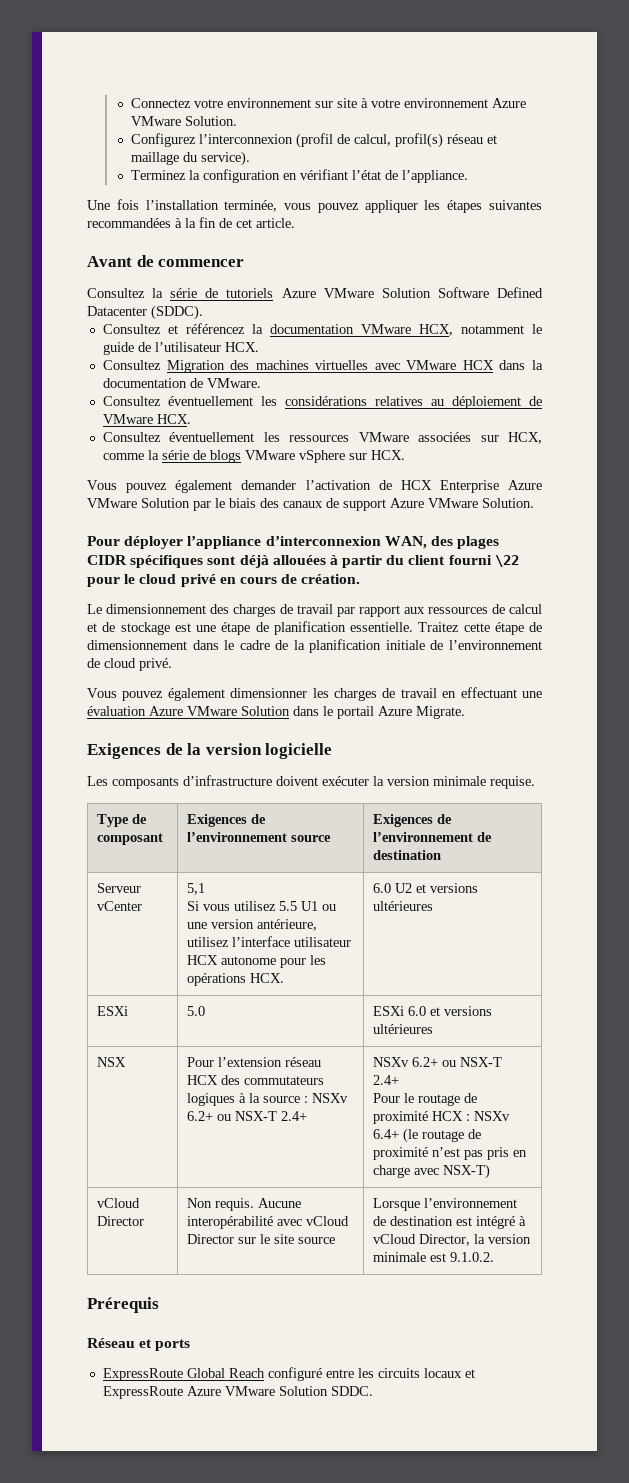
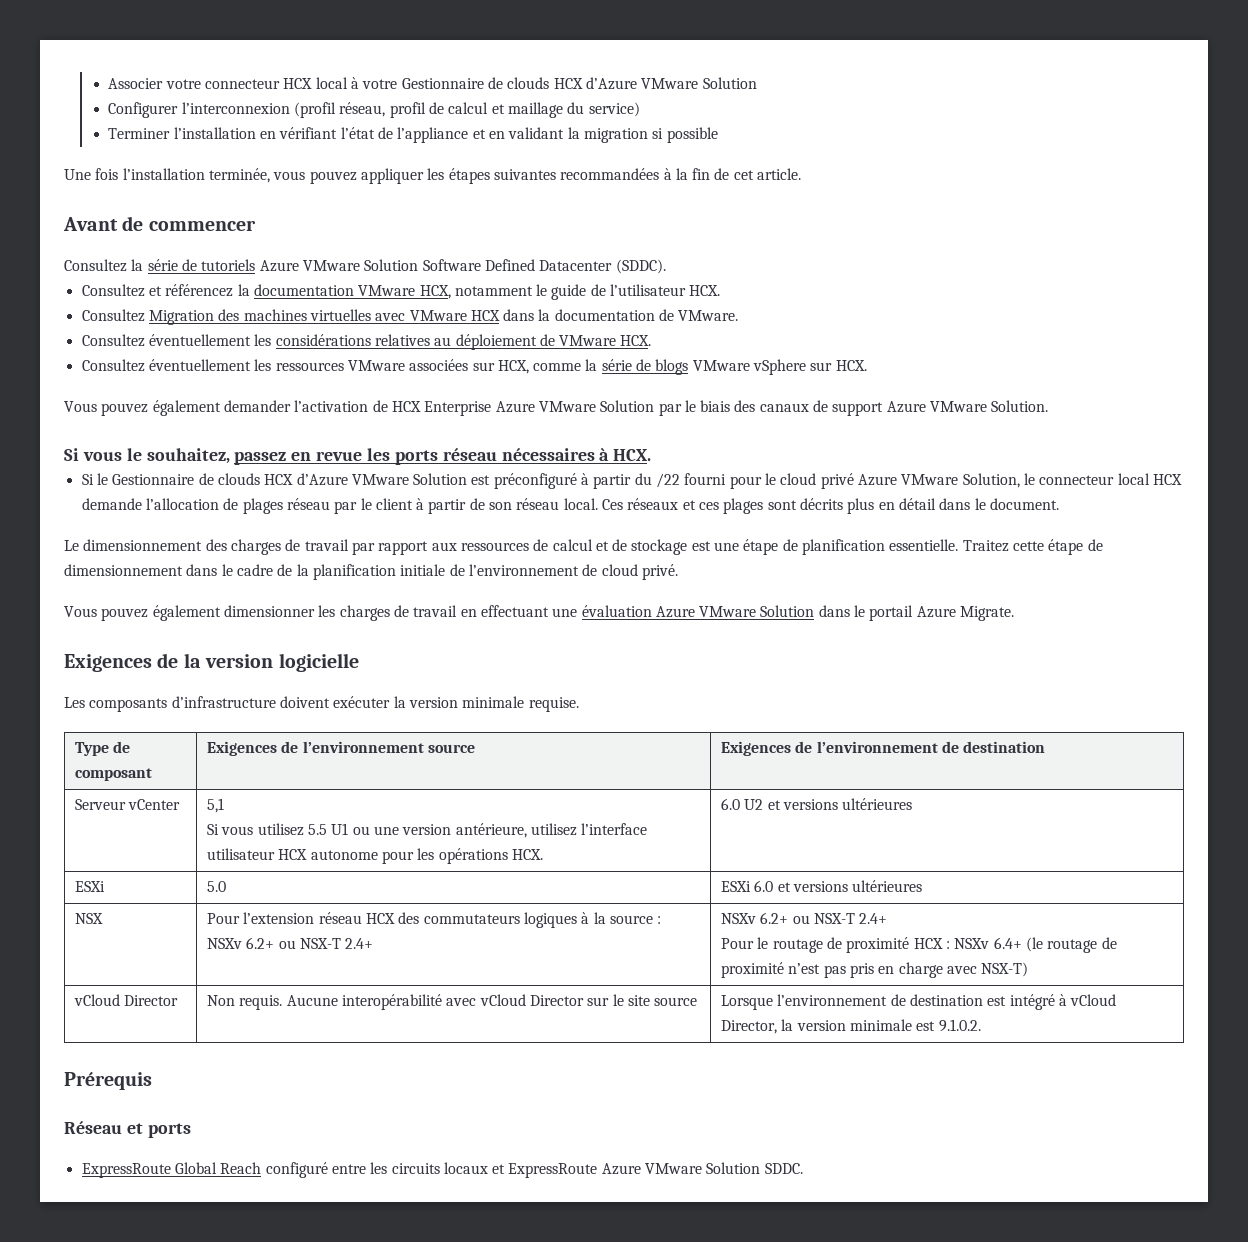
[130,98,526,108] [130,116,237,126] [130,133,497,148] [130,151,250,166] [130,169,468,183] Connectez votre environnement sur site à votre environnement Azure VMware Solution. // Configurez l’interconnexion (profil de calcul, profil(s) réseau et maillage du service). // Terminez la configuration en vérifiant l’état de l’appliance. -> [108,77,757,90] [108,102,640,118] [108,127,718,143] Associer votre connecteur HCX local à votre Gestionnaire de clouds HCX d’Azure VMware Solution // Configurer l’interconnexion (profil réseau, profil de calcul et maillage du service) // Terminer l’installation en vérifiant l’état de l’appliance et en validant la migration si possible
[87,536,500,549] [87,555,519,568] [87,574,361,587] Pour déployer l’appliance d’interconnexion WAN, des plages CIDR spécifiques sont déjà allouées à partir du client fourni \22 pour le cloud privé en cours de création. -> [64,448,652,465] [81,473,1182,489] [81,498,1059,514] Si vous le souhaitez, passez en revue les ports réseau nécessaires à HCX. // Si le Gestionnaire de clouds HCX d’Azure VMware Solution est préconfiguré à partir du /22 fourni pour le cloud privé Azure VMware Solution, le connecteur local HCX demande l’allocation de plages réseau par le client à partir de son réseau local. Ces réseaux et ces plages sont décrits plus en détail dans le document.

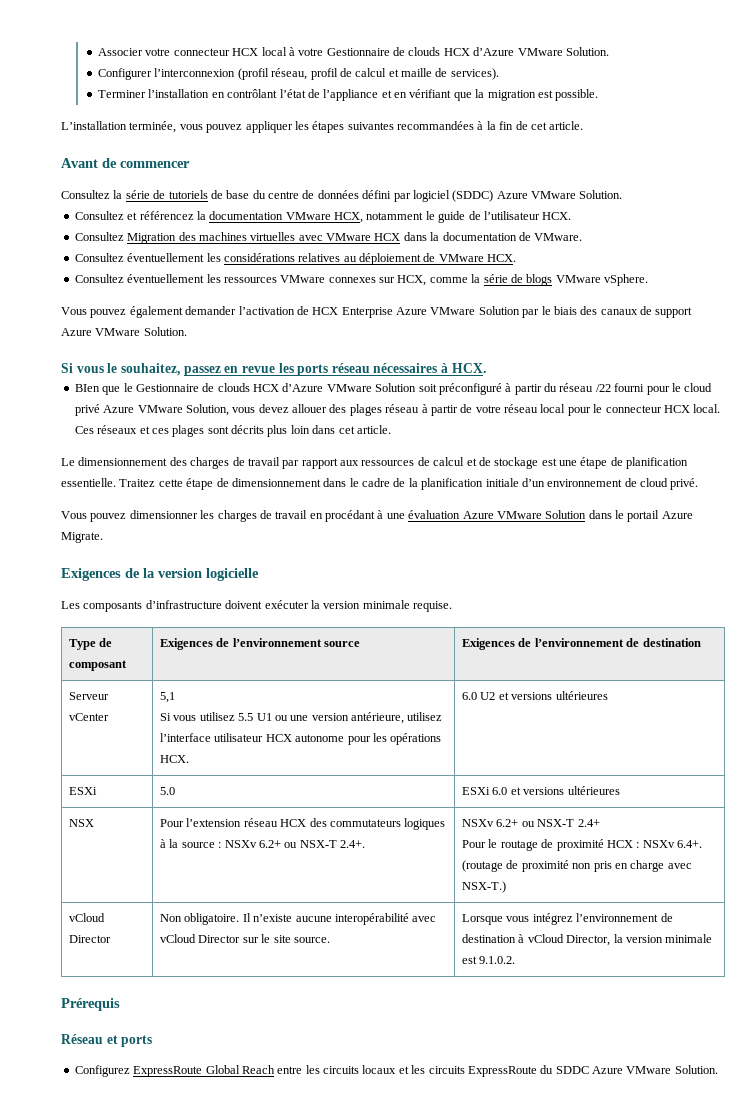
[702,77,757,89] Solution -> [565,47,609,56] Solution.
[508,102,640,118] maillage du service) -> [401,68,499,80] maille de services).
[279,127,338,139] vérifiant -> [227,89,278,98] contrôlant
[508,127,718,143] [64,168,205,180] validant la migration si possible // Une fois l’installation -> [409,89,599,101] [61,121,127,130] vérifiant que la migration est possible. // L’installation
[259,259,666,274] Azure VMware Solution Software Defined Datacenter (SDDC). -> [210,190,623,202] de base du centre de données défini par logiciel (SDDC) Azure VMware Solution.
[409,359,469,371] associées -> [328,277,376,283] connexes
[753,359,867,375] vSphere sur HCX. -> [604,274,648,286] vSphere.
[81,474,94,485] Si -> [74,384,121,395] BIen que
[471,475,491,485] est -> [418,384,437,392] soit
(652, 479) none -> [559,383,594,392] réseau
[1023,473,1182,485] [81,498,560,514] le connecteur local HCX demande l’allocation de plages réseau par le client à partir de son réseau -> [232,404,690,416] vous devez allouer des plages réseau à partir de votre réseau local pour le connecteur HCX
[878,498,1059,510] en détail dans le document. -> [290,425,391,434] loin dans cet article.
[449,564,579,576] de l’environnement -> [521,478,623,487] d’un environnement
[152,605,221,621] également -> (127, 517) none
[480,605,549,617] effectuant -> [325,510,384,522] procédant à
[345,938,374,949] 2.4+ -> [339,840,365,848] 2.4+.
[993,937,1117,953] [721,962,846,978] 6.4+ (le routage de proximité n’est pas -> [676,840,702,848] [461,860,592,872] 6.4+. (routage de proximité non
[981,962,1029,977] NSX-T) -> [461,881,506,893] NSX-T.)
[239,995,338,1010] requis. Aucune -> [184,913,332,925] obligatoire. Il n’existe aucune
[654,997,698,1006] source -> [293,937,330,943] source.
[777,994,1055,1010] l’environnement de destination est intégré -> [506,913,673,925] [461,934,516,943] vous intégrez l’environnement de destination
(191, 1130) none -> [74,1065,130,1077] Configurez
[265,1162,328,1178] configuré -> (275, 1069) none
[508,1162,803,1178] ExpressRoute Azure VMware Solution SDDC. -> [411,1065,718,1077] les circuits ExpressRoute du SDDC Azure VMware Solution.

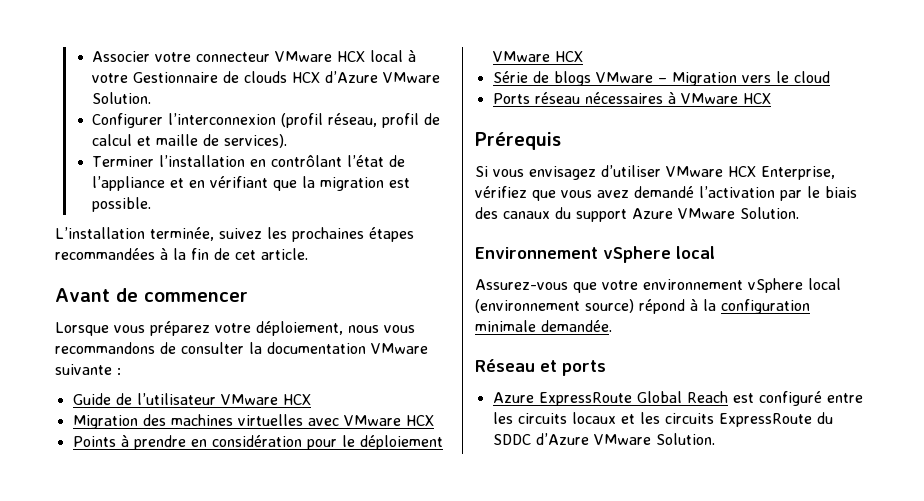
(230, 52) none -> [275,51,333,62] VMware
[179,121,394,133] vous pouvez appliquer les étapes suivantes -> [218,227,414,242] suivez les prochaines étapes
[61,190,623,202] [74,211,572,223] [74,232,124,241] Consultez la série de tutoriels de base du centre de données défini par logiciel (SDDC) Azure VMware Solution. // Consultez et référencez la documentation VMware HCX, notamment le guide de l’utilisateur HCX. // Consultez -> [55,321,415,336] [55,342,428,354] [55,364,121,375] [72,393,311,405] Lorsque vous préparez votre déploiement, nous vous recommandons de consulter la documentation VMware suivante : // Guide de l’utilisateur VMware HCX //
[403,232,583,241] [74,253,517,265] [74,274,648,286] [61,306,520,318] dans la documentation de VMware. // Consultez éventuellement les considérations relatives au déploiement de VMware HCX. // Consultez éventuellement les ressources VMware connexes sur HCX, comme la série de blogs VMware vSphere. // Vous pouvez également demander l’activation de HCX Enterprise Azure VMware Solution -> [72,435,443,450] [492,51,583,62] [492,71,830,86] [492,92,771,104] [475,132,561,150] [475,165,835,180] [475,186,775,201] // Points à prendre en considération pour le déploiement VMware HCX // Série de blogs VMware – Migration vers le cloud // Ports réseau nécessaires à VMware HCX // Prérequis // Si vous envisagez d’utiliser VMware HCX Enterprise, vérifiez que vous avez demandé l’activation
[640,306,652,315] de -> [555,207,571,219] du
[61,363,486,376] [74,383,713,395] [74,404,721,416] [74,425,391,437] [61,457,689,469] [61,478,699,490] [61,510,693,522] [61,532,103,543] [61,568,259,581] [61,600,452,612] [68,638,113,650] [68,660,127,671] [159,638,361,650] [461,638,701,650] [68,692,109,700] [68,713,109,721] [159,692,175,703] [159,712,443,724] [159,733,442,745] [159,755,189,763] [461,691,608,700] [68,787,97,795] [159,787,175,795] [461,786,620,795] [68,819,94,827] [159,818,446,830] [159,839,365,848] [461,819,600,827] [461,839,702,851] [461,860,692,872] [461,881,506,893] [68,913,105,922] [68,935,111,943] [159,913,437,925] [159,934,330,943] [461,913,673,925] [461,934,713,946] [461,956,516,964] [61,998,120,1011] Si vous le souhaitez, passez en revue les ports réseau nécessaires à HCX. // BIen que le Gestionnaire de clouds HCX d’Azure VMware Solution soit préconfiguré à partir du réseau /22 fourni pour le cloud privé Azure VMware Solution, vous devez allouer des plages réseau à partir de votre réseau local pour le connecteur HCX local. Ces réseaux et ces plages sont décrits plus loin dans cet article. // Le dimensionnement des charges de travail par rapport aux ressources de calcul et de stockage est une étape de planification essentielle. Traitez cette étape de dimensionnement dans le cadre de la planification initiale d’un environnement de cloud privé. // Vous pouvez dimensionner les charges de travail en procédant à une évaluation Azure VMware Solution dans le portail Azure Migrate. // Exigences de la version logicielle // Les composants d’infrastructure doivent exécuter la version minimale requise. // Type de composant | Exigences de l’environnement source | Exigences de l’environnement de destination // Serveur vCenter | 5,1 // Si vous utilisez 5.5 U1 ou une version antérieure, utilisez l’interface utilisateur HCX autonome pour les opérations HCX. | 6.0 U2 et versions ultérieures // ESXi | 5.0 | ESXi 6.0 et versions ultérieures // NSX | Pour l’extension réseau HCX des commutateurs logiques à la source : NSXv 6.2+ ou NSX-T 2.4+. | NSXv 6.2+ ou NSX-T 2.4+ // Pour le routage de proximité HCX : NSXv 6.4+. (routage de proximité non pris en charge avec NSX-T.) // vCloud Director | Non obligatoire. Il n’existe aucune interopérabilité avec vCloud Director sur le site source. | Lorsque vous intégrez l’environnement de destination à vCloud Director, la version minimale est 9.1.0.2. // Prérequis -> [475,246,715,263] [475,278,841,293] [475,299,810,314] [475,320,612,332] Environnement vSphere local // Assurez-vous que votre environnement vSphere local (environnement source) répond à la configuration minimale demandée.
[74,1065,130,1077] Configurez -> [492,392,534,403] Azure
(275, 1069) none -> [732,391,822,406] est configuré
[592,1066,623,1074] Azure -> [535,433,589,445] d’Azure

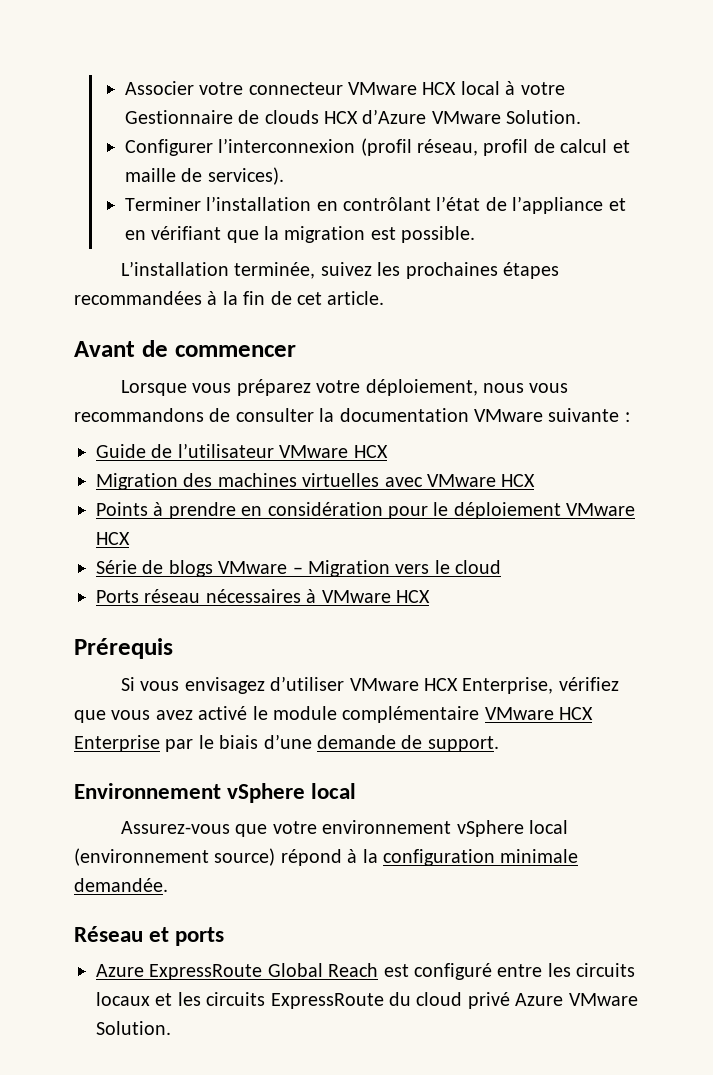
[634,186,857,201] [475,207,799,222] demandé l’activation par le biais des canaux du support Azure VMware Solution. -> [198,706,594,723] [74,734,499,752] activé le module complémentaire VMware HCX Enterprise par le biais d’une demande de support.
[492,433,589,445] SDDC d’Azure -> [416,992,564,1009] cloud privé Azure

